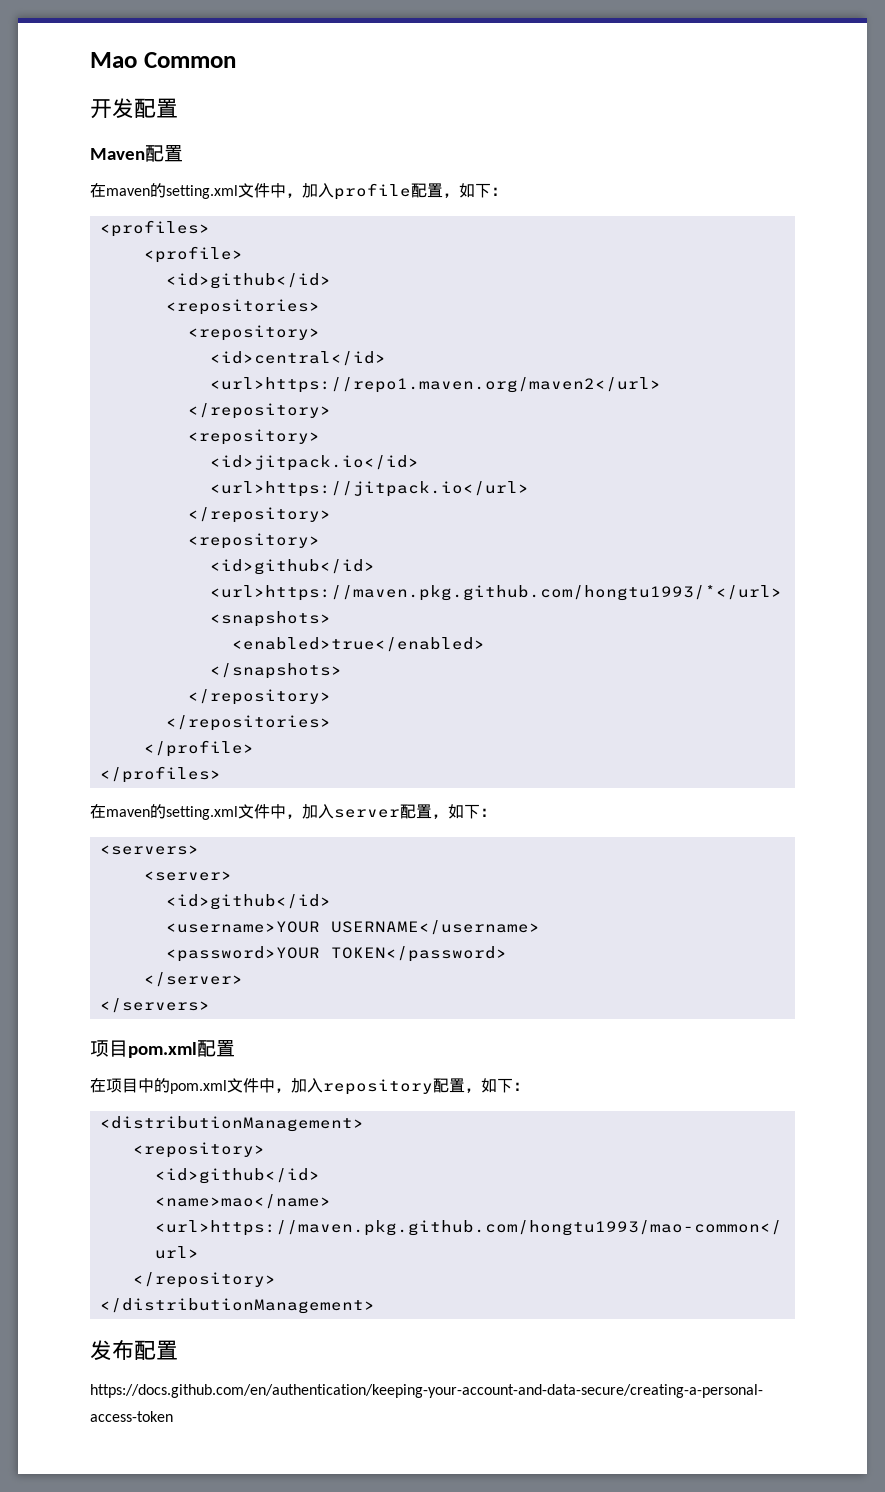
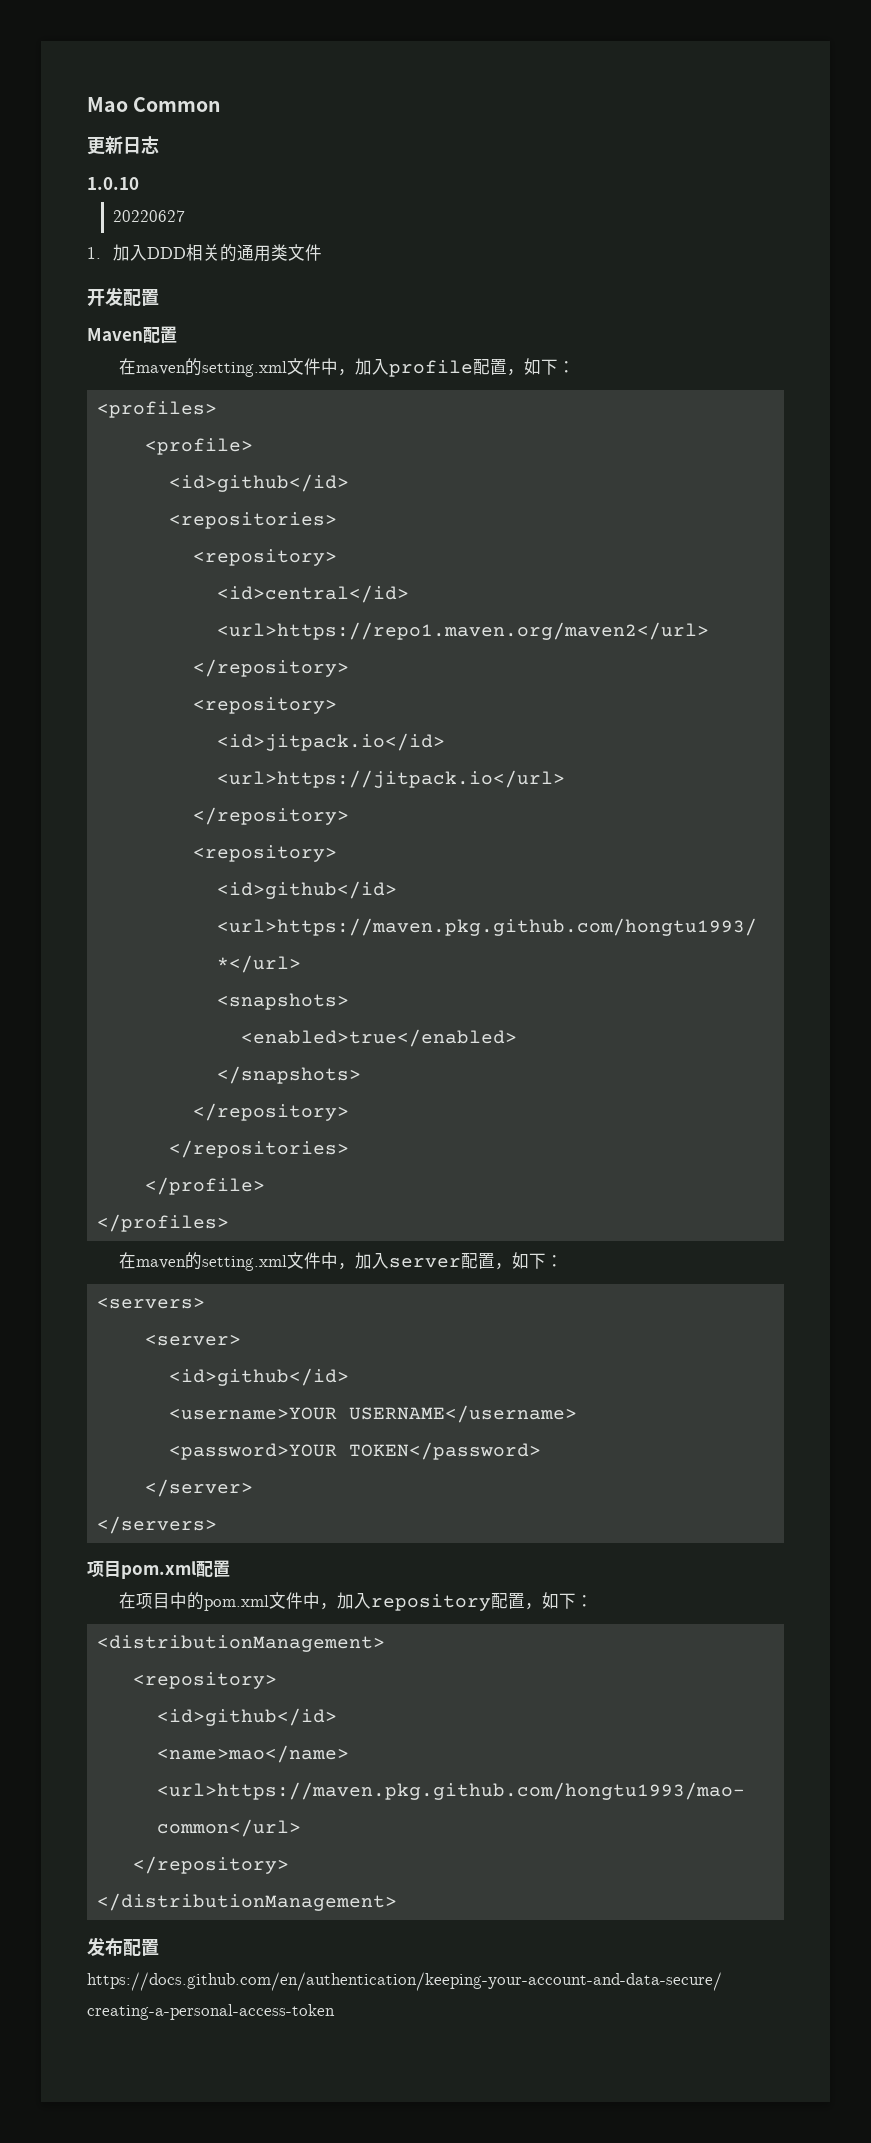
(236, 60) none -> [87,136,159,155] [87,177,139,190] [112,210,185,222] [87,244,322,262] // 更新日志 // 1.0.10 // 20220627 // 1.加入DDD相关的通用类文件

